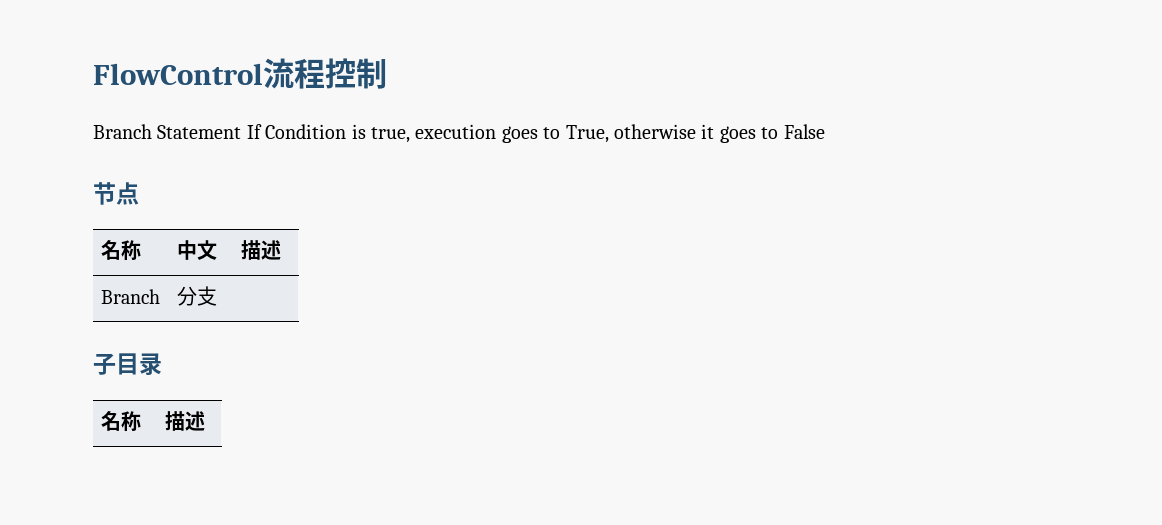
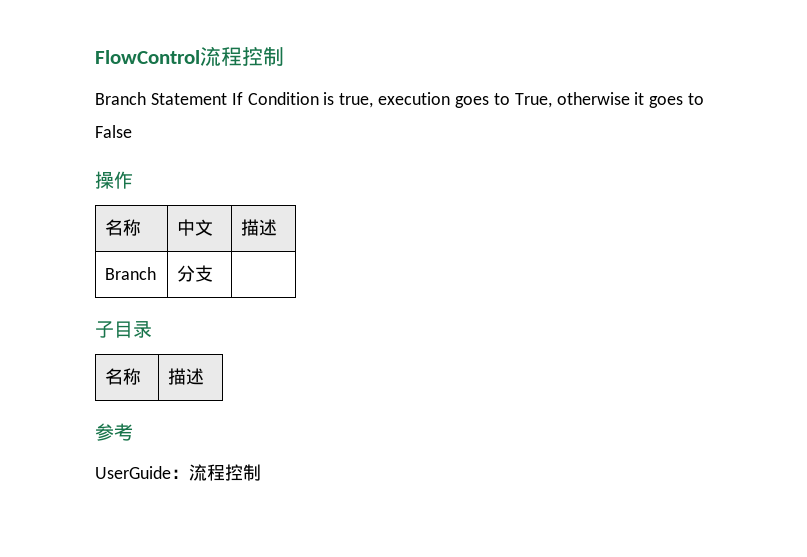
[93,182,139,205] 节点 -> [95,171,133,189] 操作
(206, 421) none -> [95,423,133,441] [95,464,261,481] // 参考 // UserGuide：流程控制

